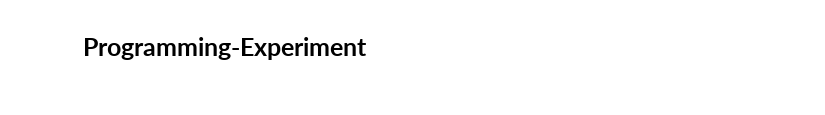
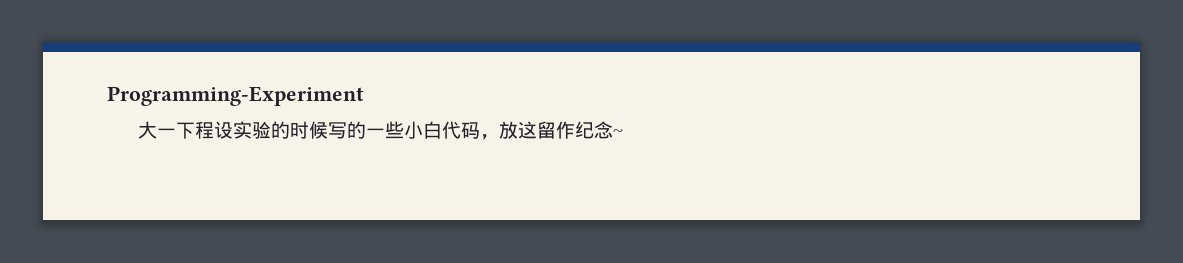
(367, 48) none -> [138,121,624,140] // 大一下程设实验的时候写的一些小白代码，放这留作纪念~

